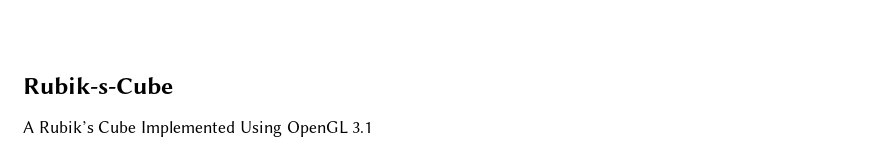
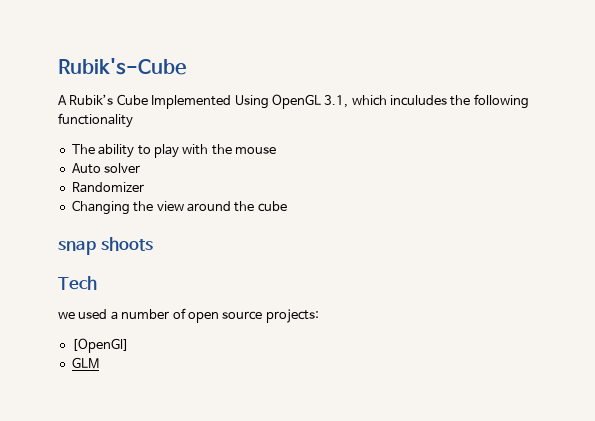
[23,77,173,95] Rubik-s-Cube -> [58,58,186,75] Rubik's-Cube
[352,122,373,133] 3.1 -> [324,94,529,109] [58,113,133,128] [71,144,276,158] [71,163,141,174] [71,182,144,193] [71,200,287,215] [58,237,153,255] [58,276,97,290] [58,308,319,323] [71,338,129,353] [71,357,99,369] 3.1, which inculudes the following functionality // The ability to play with the mouse // Auto solver // Randomizer // Changing the view around the cube // snap shoots // Tech // we used a number of open source projects: // [OpenGl] // GLM

